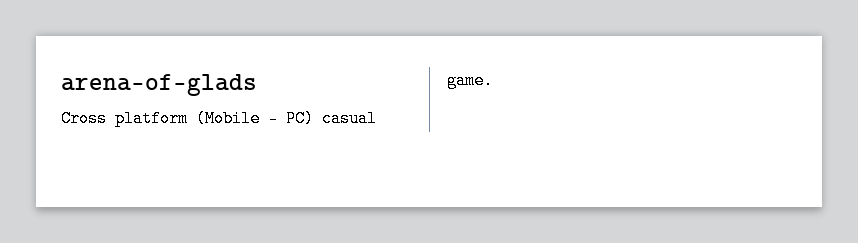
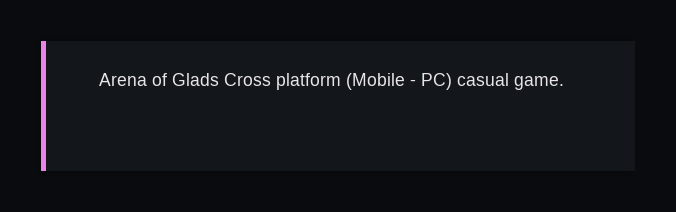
[61,74,257,96] arena-of-glads // -> [99,73,219,86] Arena of Glads

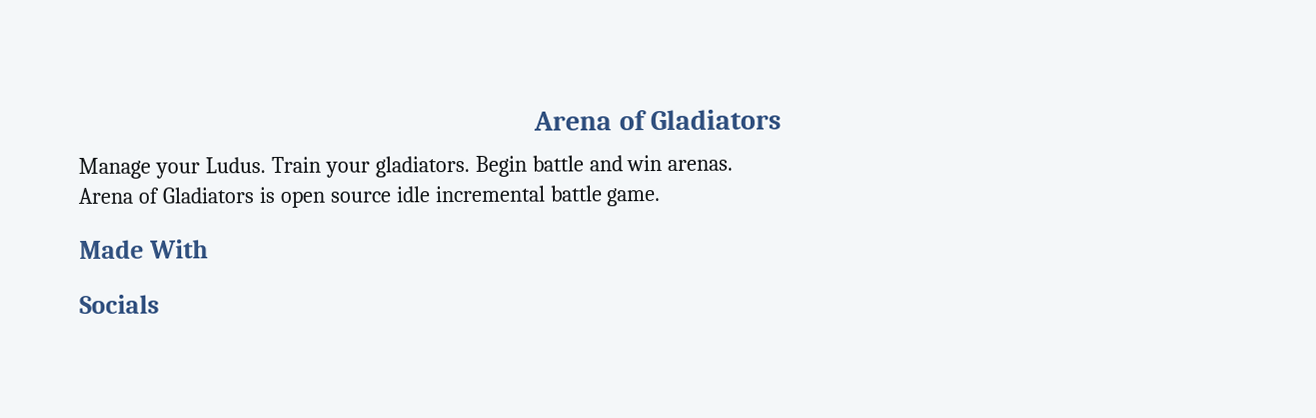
[99,73,564,90] Arena of Glads Cross platform (Mobile - PC) casual game. -> [533,109,781,131] [78,154,734,179] [78,185,661,208] [79,239,209,259] [79,294,160,314] Arena of Gladiators // Manage your Ludus. Train your gladiators. Begin battle and win arenas. // Arena of Gladiators is open source idle incremental battle game. // Made With // Socials

